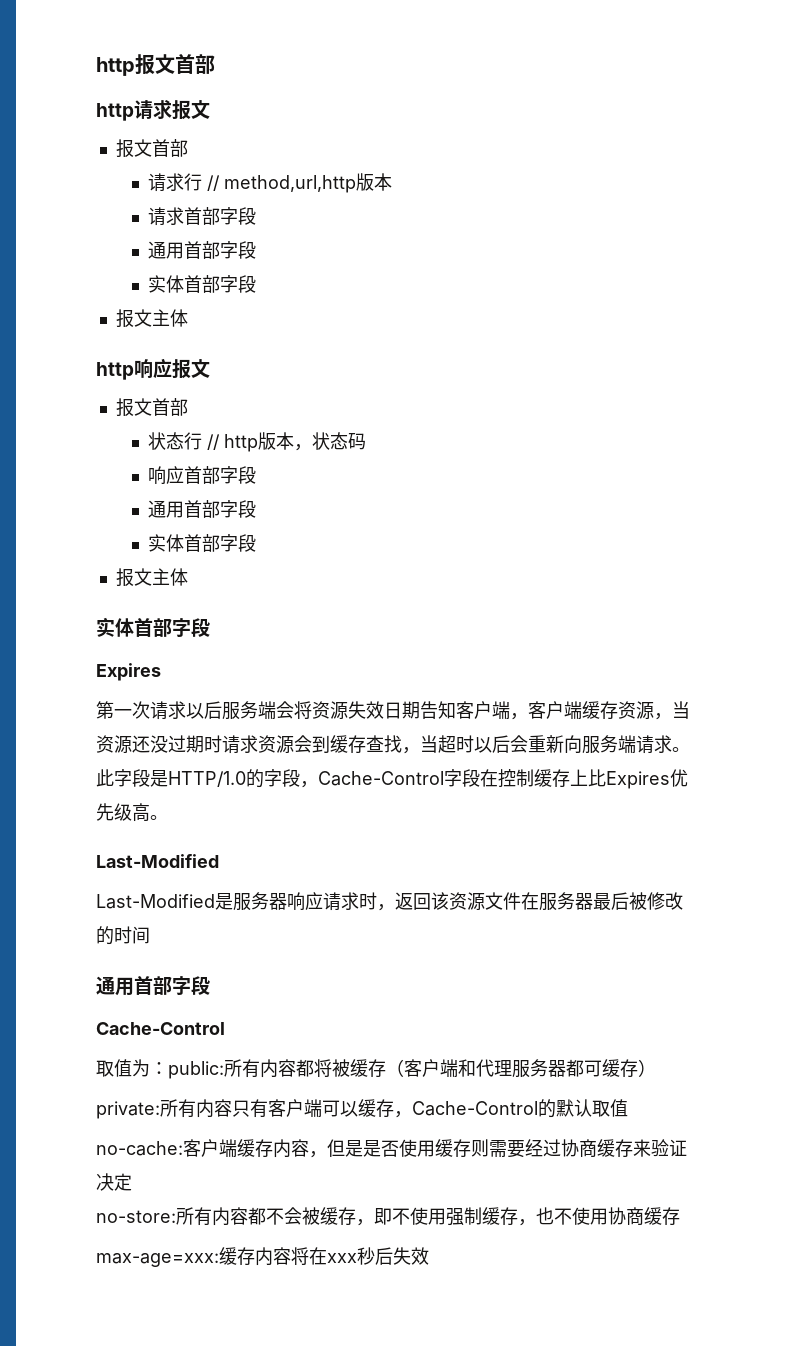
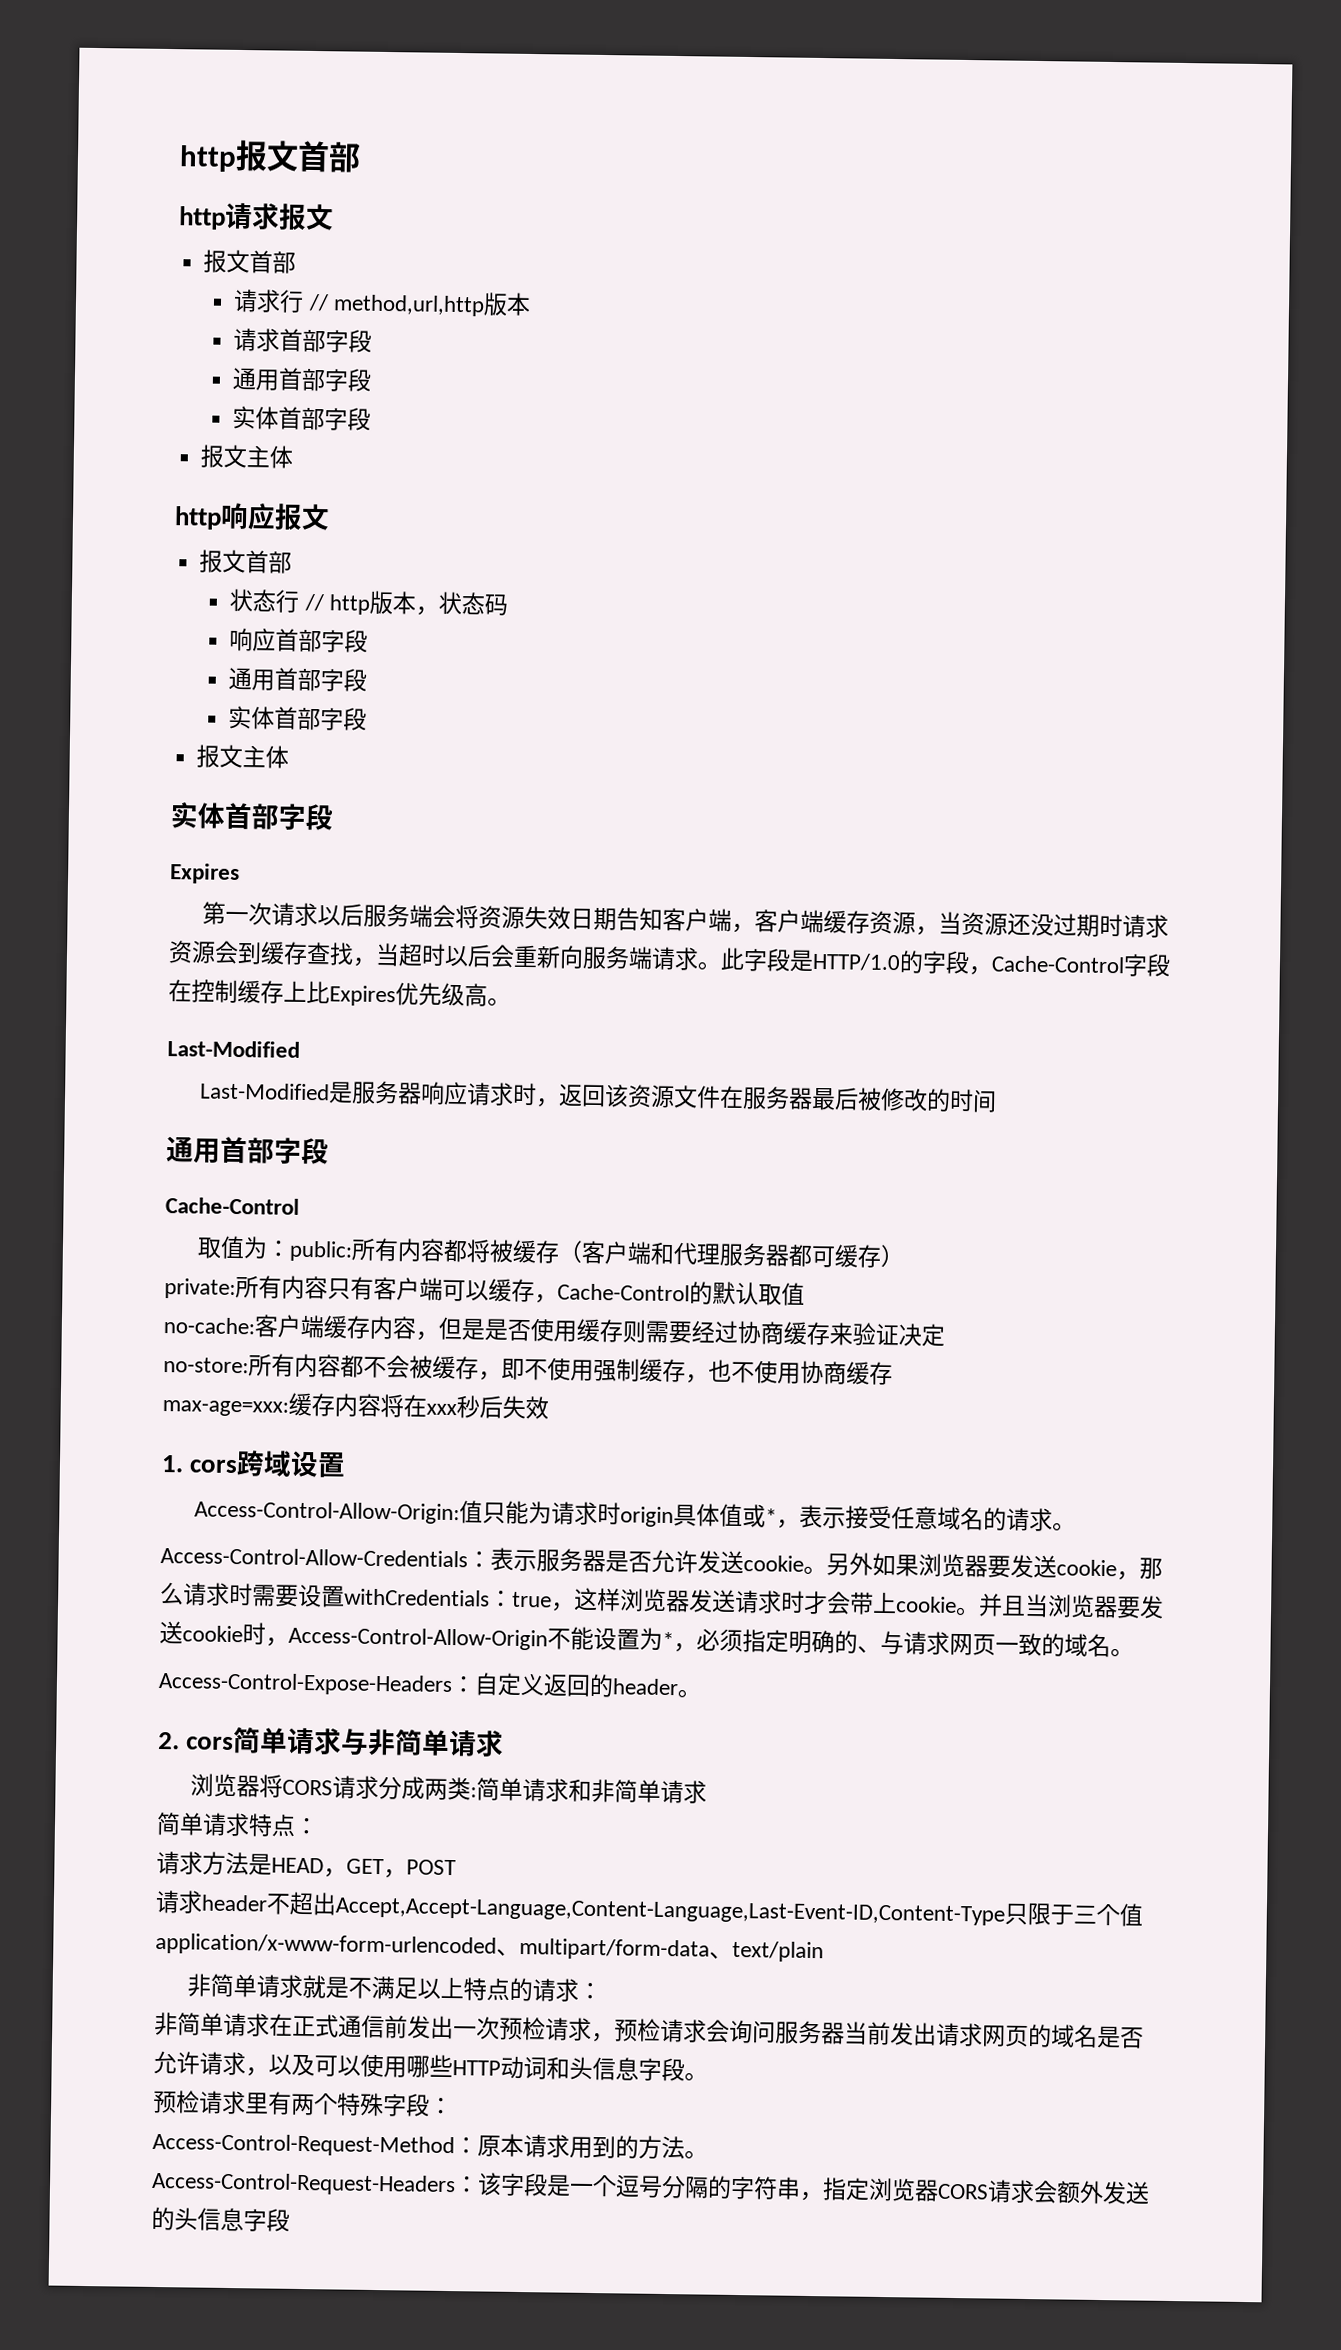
(429, 1256) none -> [161,1450,347,1478] [194,1500,1077,1532] [160,1547,1163,1581] [160,1582,1164,1619] [159,1621,1134,1658] [158,1671,701,1698] [158,1727,505,1758] [190,1773,708,1804] [156,1811,319,1837] [156,1850,456,1879] [155,1889,1143,1927] [155,1932,824,1963] [187,1973,603,2002] [154,2011,1144,2049] [153,2050,708,2082] [153,2090,453,2117] [152,2132,708,2160] [151,2171,1150,2205] [151,2206,290,2232] // 1. cors跨域设置 // Access-Control-Allow-Origin:值只能为请求时origin具体值或*，表示接受任意域名的请求。 // Access-Control-Allow-Credentials：表示服务器是否允许发送cookie。另外如果浏览器要发送cookie，那么请求时需要设置withCredentials：true，这样浏览器发送请求时才会带上cookie。并且当浏览器要发送cookie时，Access-Control-Allow-Origin不能设置为*，必须指定明确的、与请求网页一致的域名。 // Access-Control-Expose-Headers：自定义返回的header。 // 2. cors简单请求与非简单请求 // 浏览器将CORS请求分成两类:简单请求和非简单请求 // 简单请求特点： // 请求方法是HEAD，GET，POST // 请求header不超出Accept,Accept-Language,Content-Language,Last-Event-ID,Content-Type只限于三个值application/x-www-form-urlencoded、multipart/form-data、text/plain // 非简单请求就是不满足以上特点的请求： // 非简单请求在正式通信前发出一次预检请求，预检请求会询问服务器当前发出请求网页的域名是否允许请求，以及可以使用哪些HTTP动词和头信息字段。 // 预检请求里有两个特殊字段： // Access-Control-Request-Method：原本请求用到的方法。 // Access-Control-Request-Headers：该字段是一个逗号分隔的字符串，指定浏览器CORS请求会额外发送的头信息字段

